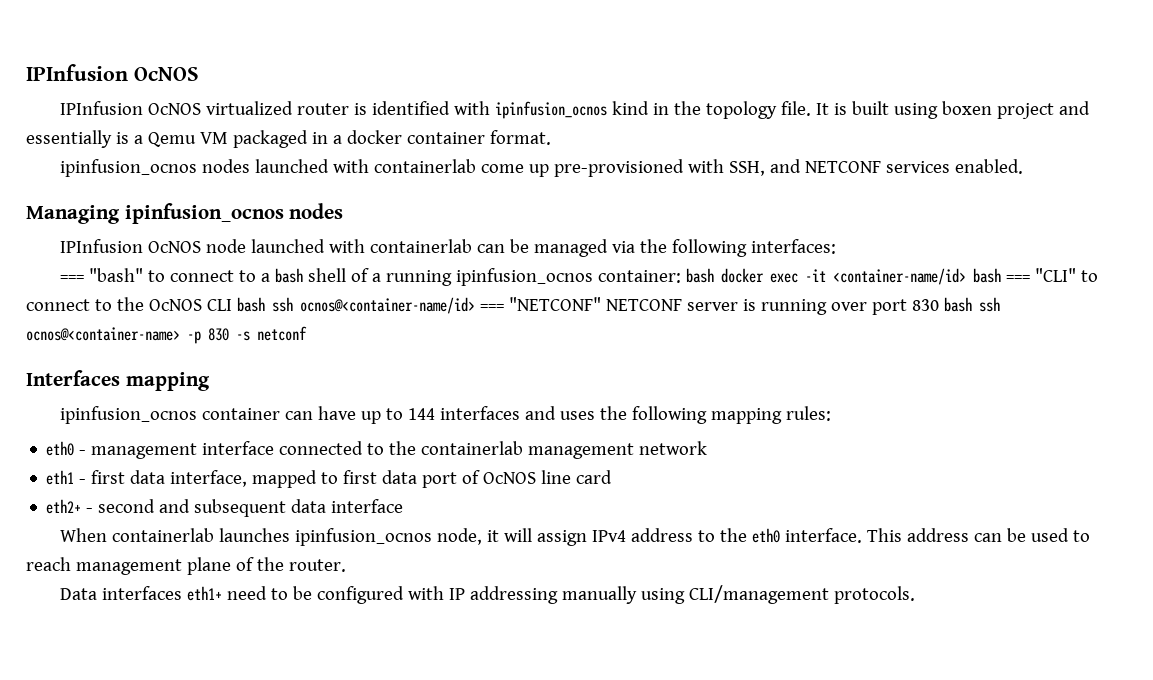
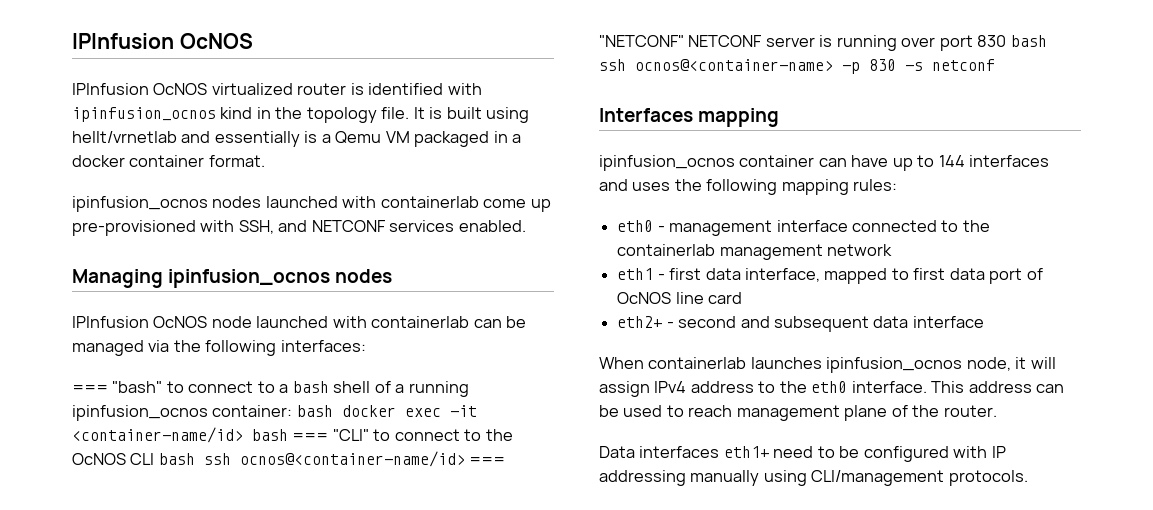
[941,101,1054,119] boxen project -> [72,131,177,143] hellt/vrnetlab

